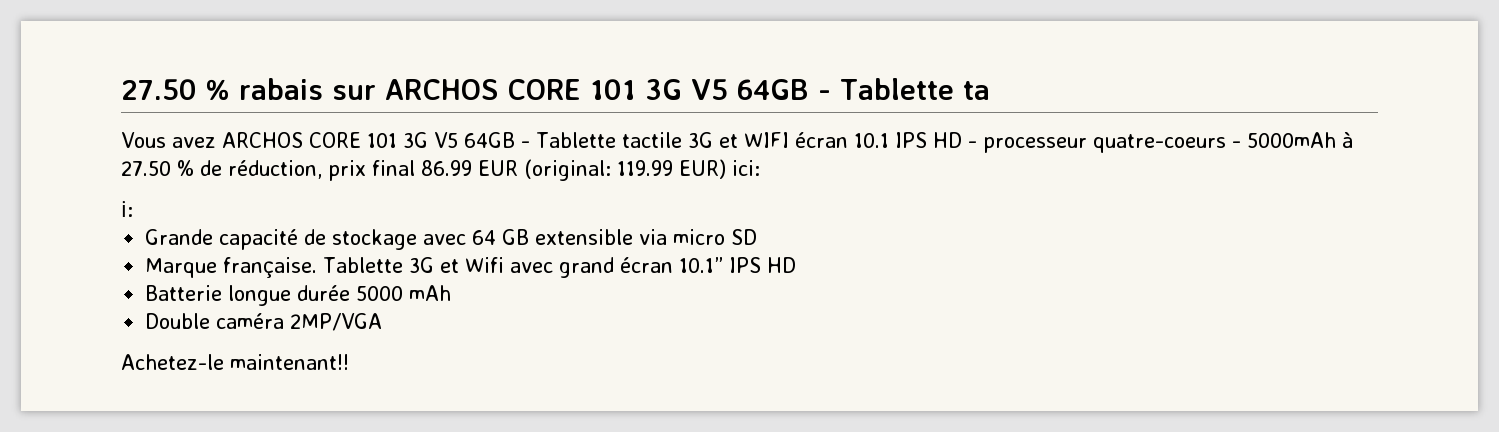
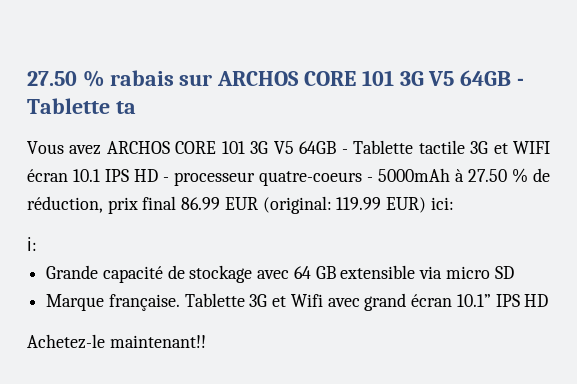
[145,285,452,306] [145,313,383,331] // Batterie longue durée 5000 mAh // Double caméra 2MP/VGA -> (549, 300) none

